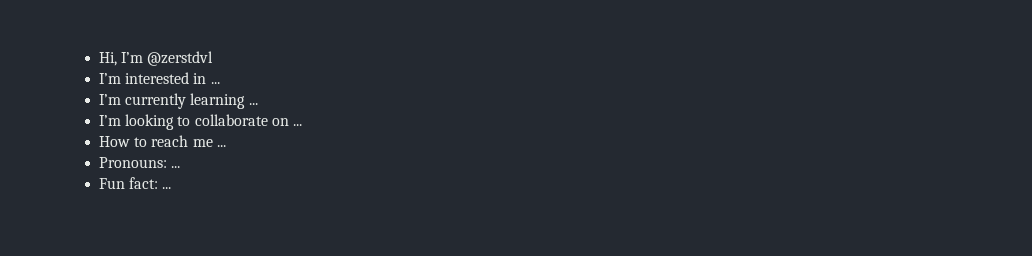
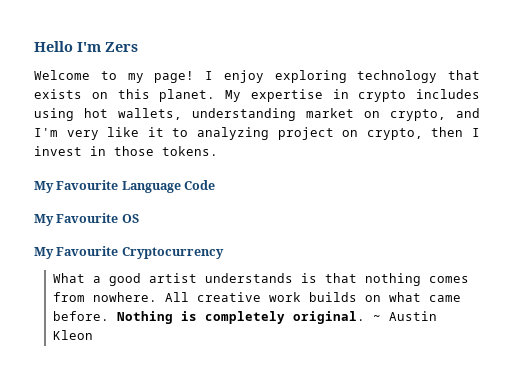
[99,51,214,66] [99,72,220,84] [99,93,258,109] [99,114,302,130] [99,135,226,147] [99,157,181,168] [99,177,172,189] Hi, I’m @zerstdvl // I’m interested in ... // I’m currently learning ... // I’m looking to collaborate on ... // How to reach me ... // Pronouns: ... // Fun fact: ... -> [34,41,138,52] [34,70,480,83] [34,89,480,102] [34,108,480,121] [34,127,481,140] [34,146,218,156] [34,180,216,193] [34,213,139,226] [34,246,224,259] [52,273,469,286] [52,292,461,302] [52,311,437,324] [52,330,93,340] Hello I'm Zers // Welcome to my page! I enjoy exploring technology that exists on this planet. My expertise in crypto includes using hot wallets, understanding market on crypto, and I'm very like it to analyzing project on crypto, then I invest in those tokens. // My Favourite Language Code // My Favourite OS // My Favourite Cryptocurrency // What a good artist understands is that nothing comes from nowhere. All creative work builds on what came before. Nothing is completely original. ~ Austin Kleon

